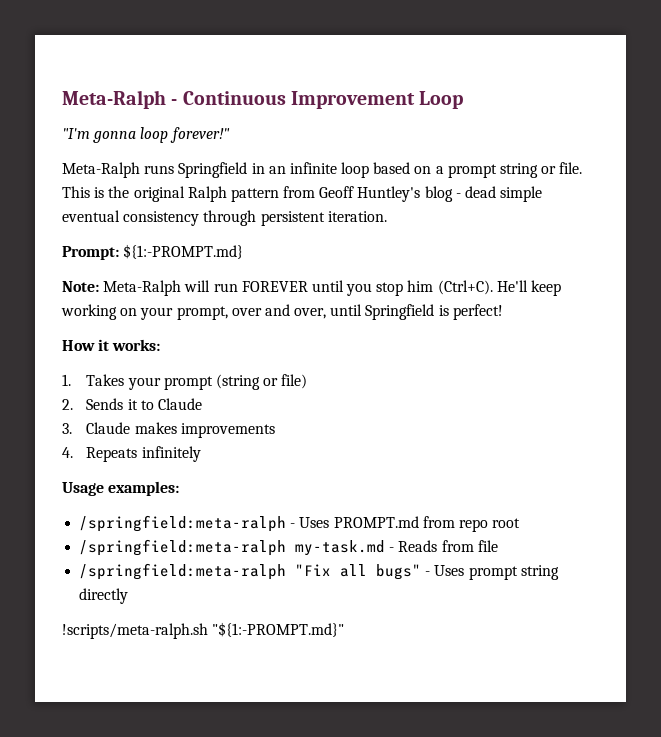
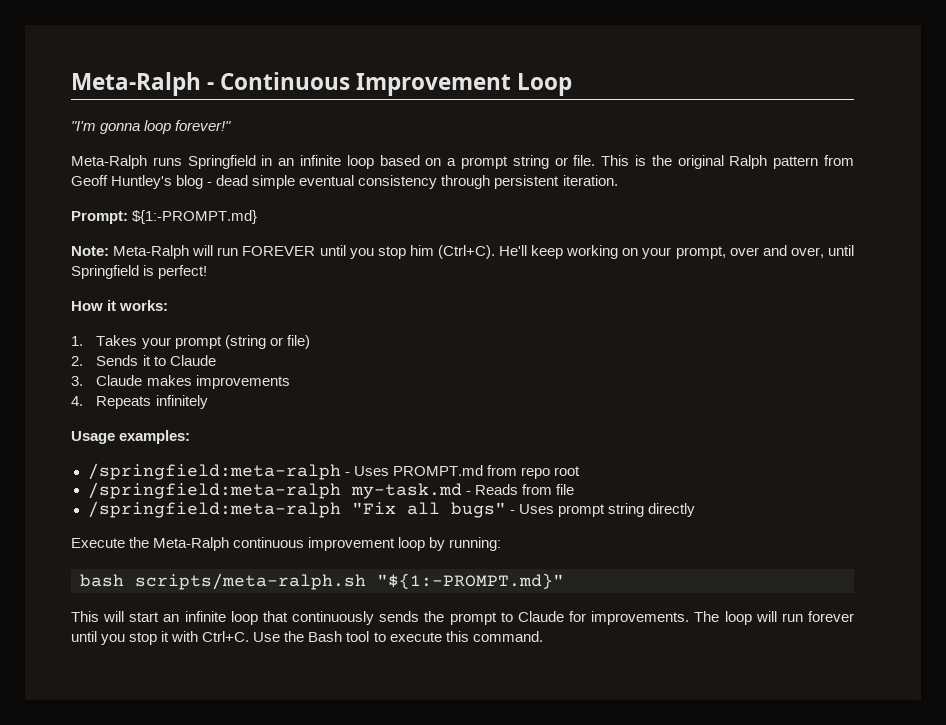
[62,622,345,639] !scripts/meta-ralph.sh "${1:-PROMPT.md}" -> [71,537,502,551] [80,573,564,590] [71,611,854,625] [71,631,543,645] Execute the Meta-Ralph continuous improvement loop by running: // bash scripts/meta-ralph.sh "${1:-PROMPT.md}" // This will start an infinite loop that continuously sends the prompt to Claude for improvements. The loop will run forever until you stop it with Ctrl+C. Use the Bash tool to execute this command.

